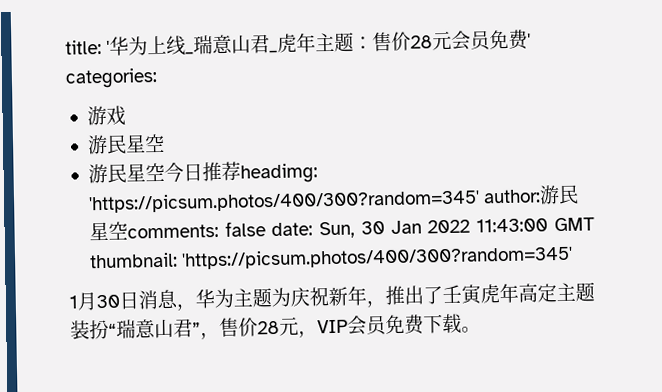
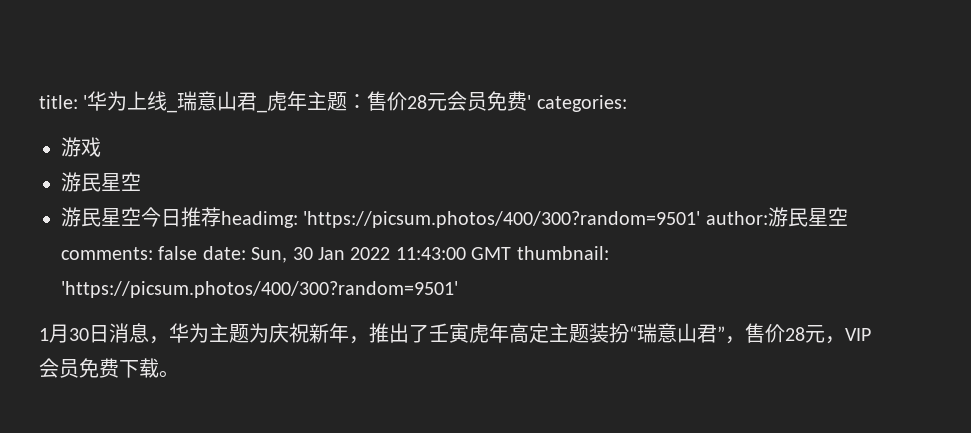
[87,189,480,214] 'https://picsum.photos/400/300?random=345' -> [303,211,701,228] 'https://picsum.photos/400/300?random=9501'
[181,245,574,270] 'https://picsum.photos/400/300?random=345' -> [61,281,458,298] 'https://picsum.photos/400/300?random=9501'

